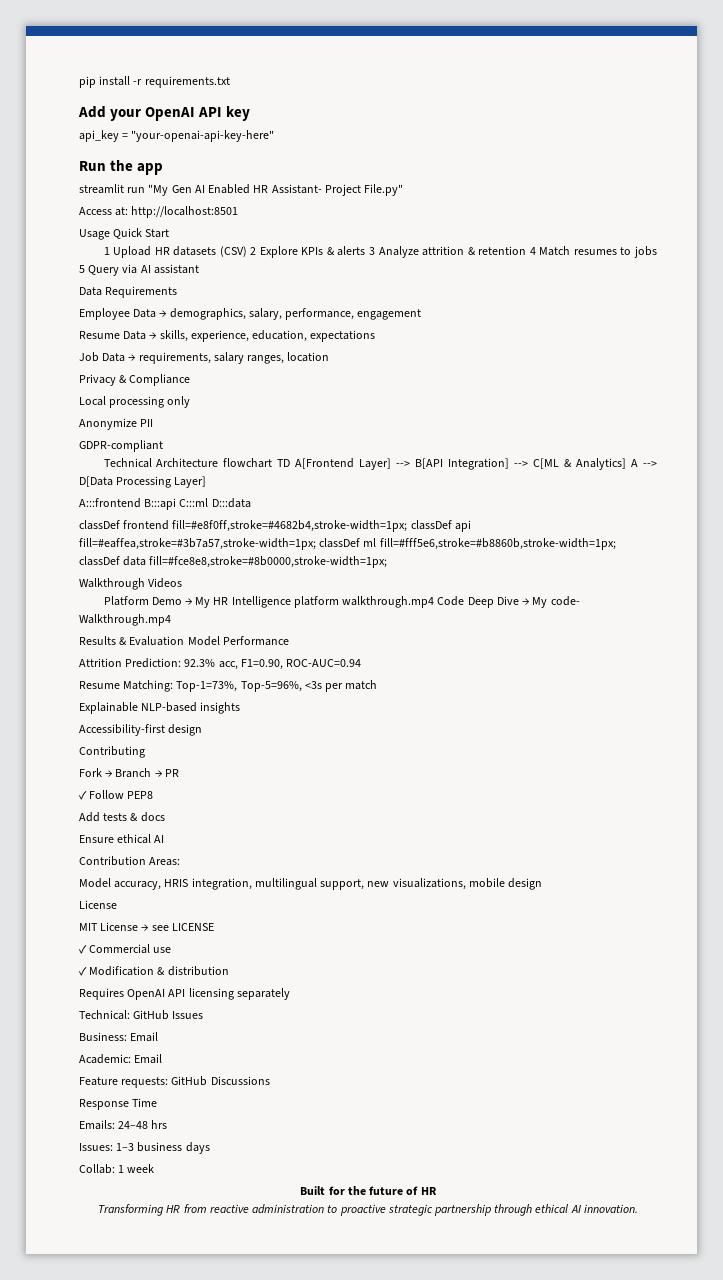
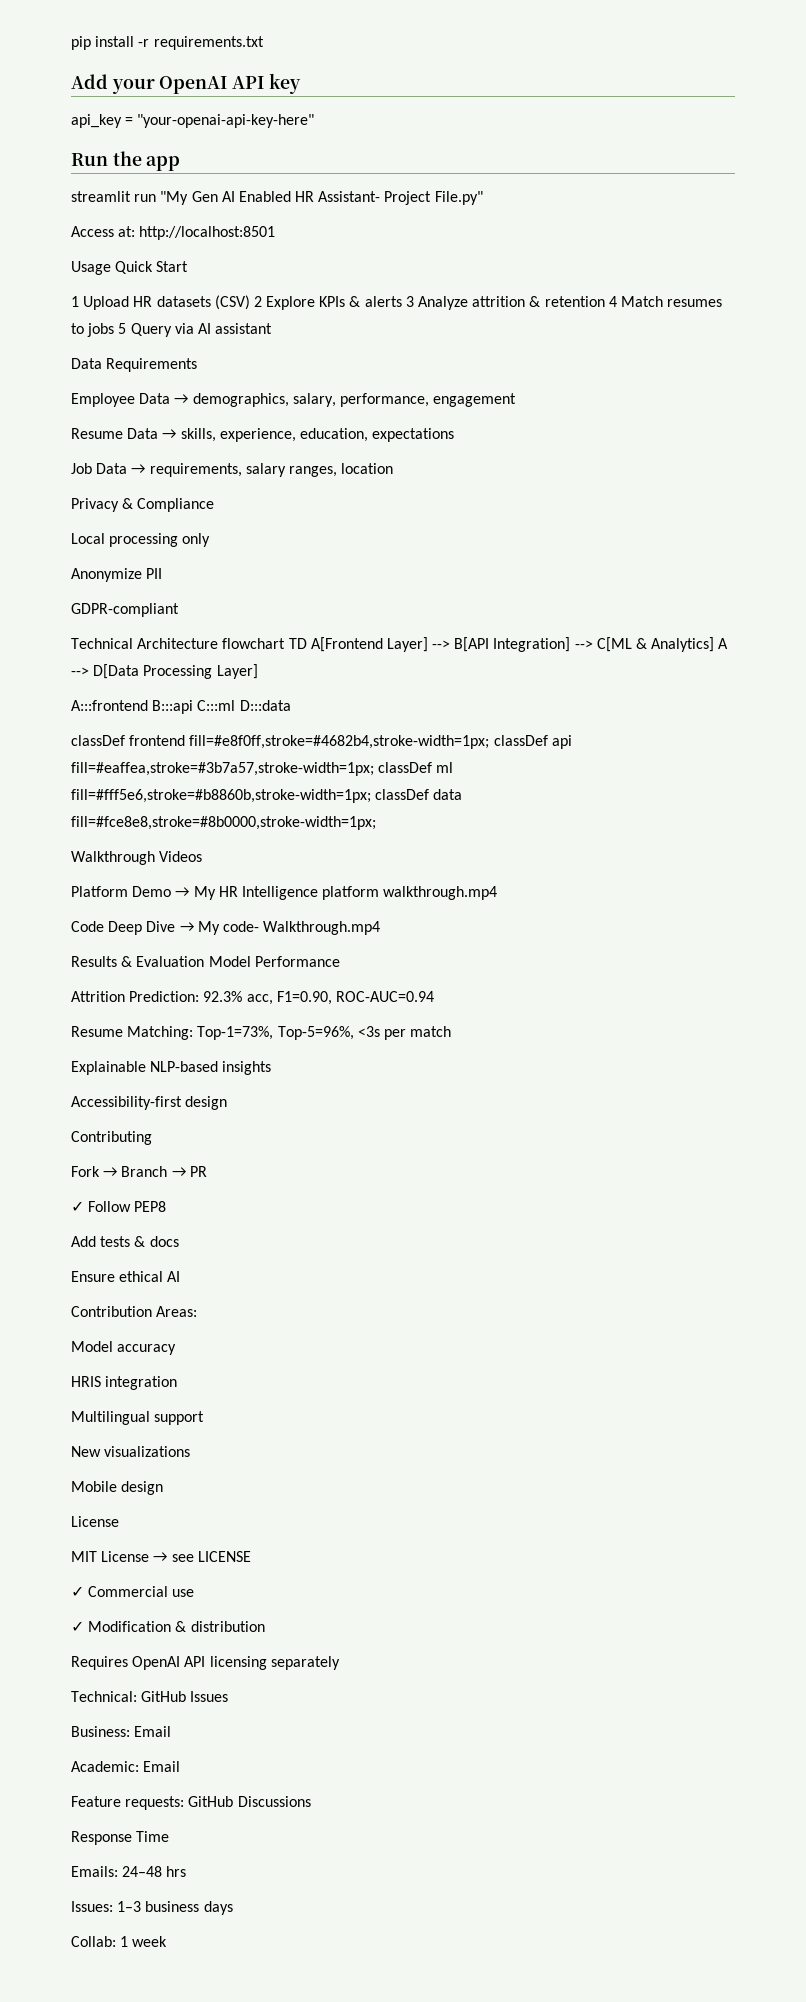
(435, 602) none -> (498, 893) //
[114,878,505,890] accuracy, HRIS integration, multilingual support, new visualizations, mobile -> [117,1344,177,1355] [71,1376,178,1390] [71,1411,205,1425] [71,1446,191,1457] [71,1481,117,1492] accuracy // HRIS integration // Multilingual support // New visualizations // Mobile
[300,1186,437,1195] [98,1204,638,1216] // Built for the future of HR // Transforming HR from reactive administration to proactive strategic partnership through ethical AI innovation. -> (168, 1941) none

